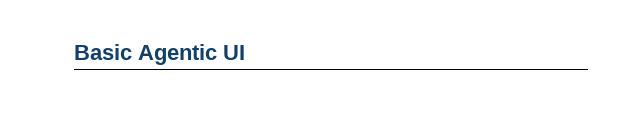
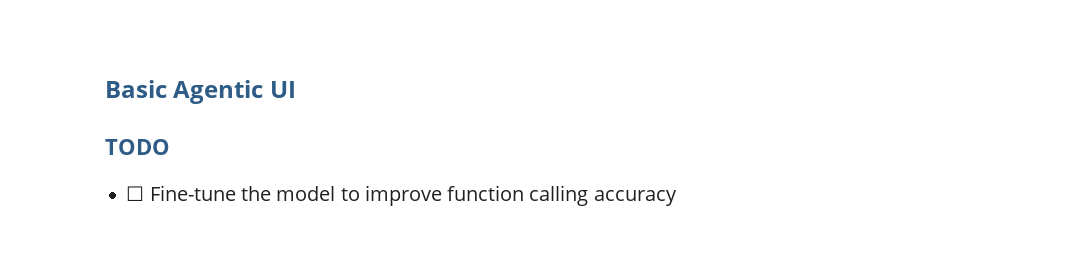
(245, 52) none -> [105,139,170,155] [126,185,677,206] // TODO // ☐ Fine-tune the model to improve function calling accuracy

